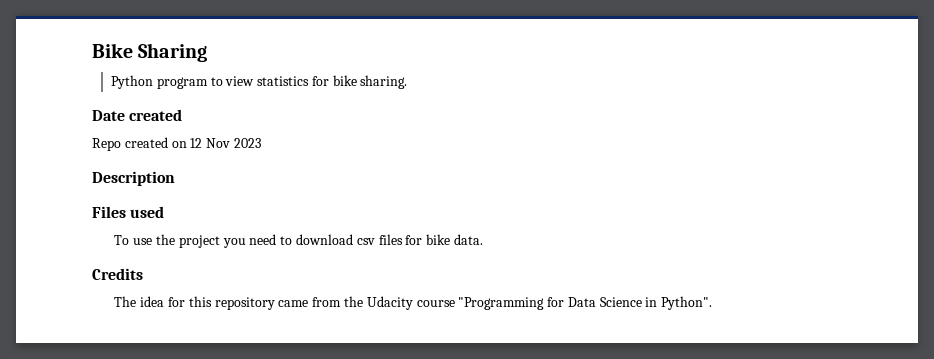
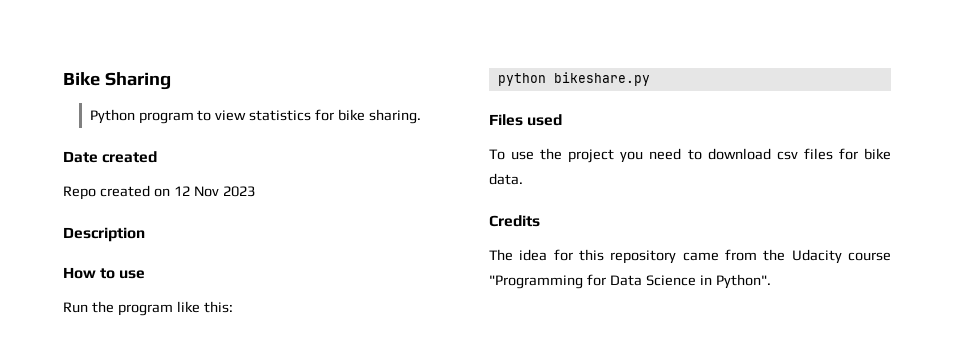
(175, 178) none -> [63,267,146,279] [63,301,233,316] [497,72,650,86] // How to use // Run the program like this: // python bikeshare.py

